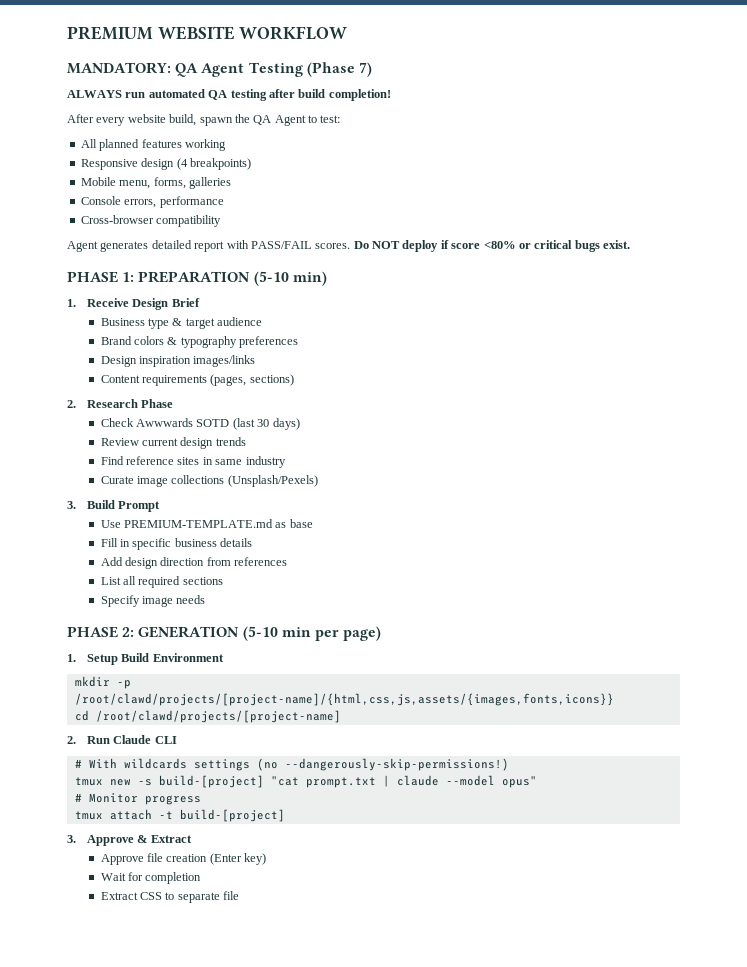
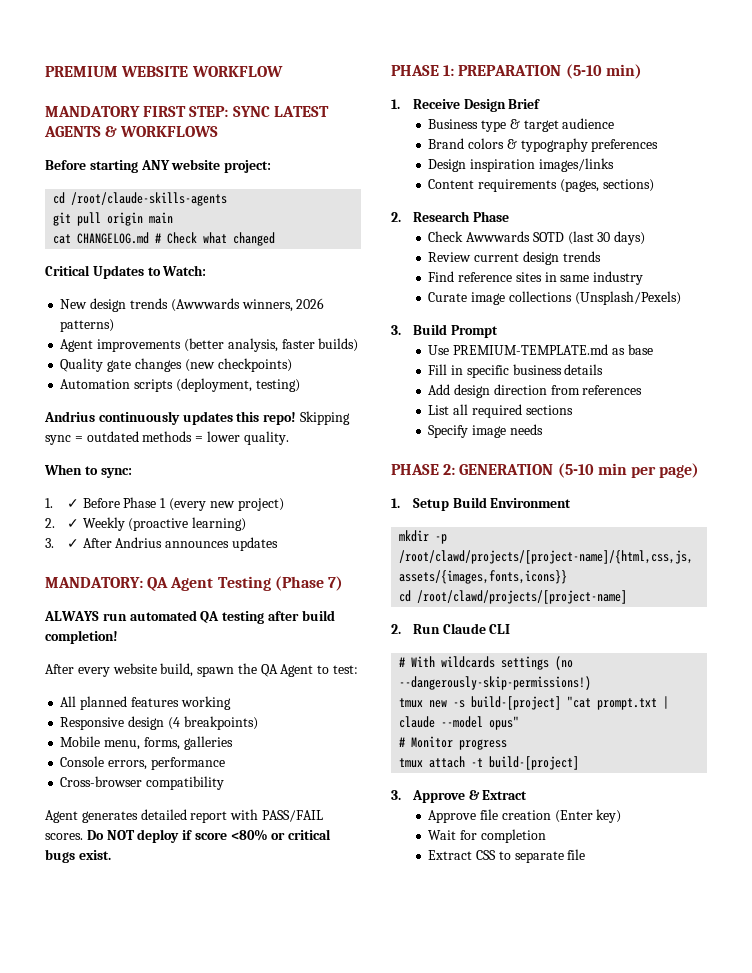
(348, 33) none -> [45,106,329,117] [44,126,219,137] [45,159,272,173] [53,192,228,206] [53,212,174,226] [53,232,276,246] [45,265,207,279] [60,298,325,312] [60,319,115,332] [60,338,359,352] [60,358,292,372] [60,378,300,392] [44,411,350,425] [45,431,289,445] [44,464,132,478] [45,497,284,511] [45,517,247,531] [45,537,278,551] // MANDATORY FIRST STEP: SYNC LATEST AGENTS & WORKFLOWS // Before starting ANY website project: // cd /root/claude-skills-agents // git pull origin main // cat CHANGELOG.md # Check what changed // Critical Updates to Watch: // New design trends (Awwwards winners, 2026 patterns) // Agent improvements (better analysis, faster builds) // Quality gate changes (new checkpoints) // Automation scripts (deployment, testing) // Andrius continuously updates this repo! Skipping sync = outdated methods = lower quality. // When to sync: // 1. ✓ Before Phase 1 (every new project) // 2. ✓ Weekly (proactive learning) // 3. ✓ After Andrius announces updates

